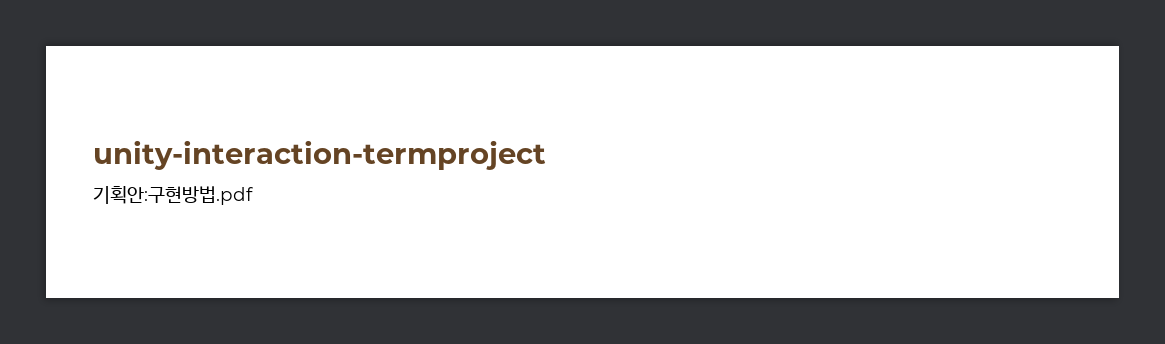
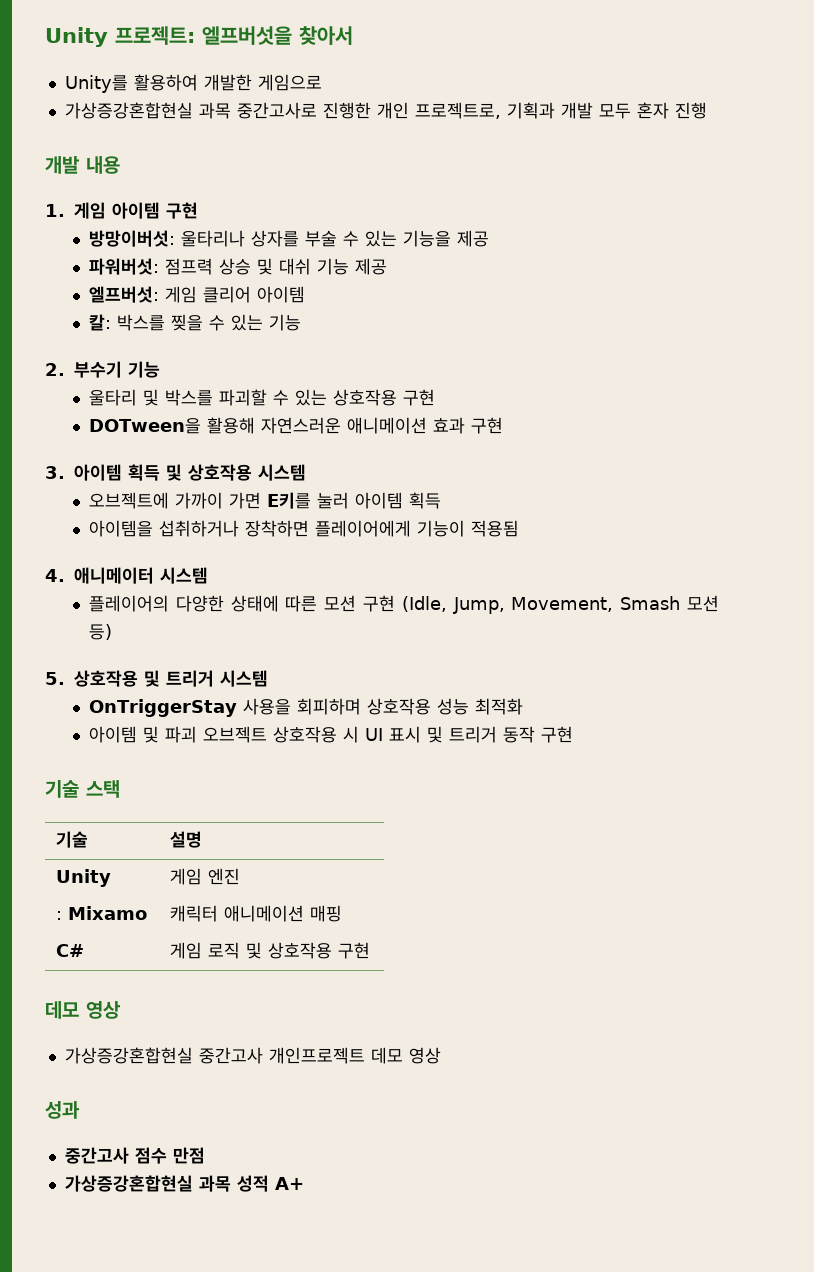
[93,140,546,170] [93,186,253,205] unity-interaction-termproject // 기획안:구현방법.pdf -> [45,26,353,47] [64,74,322,93] [64,102,707,119] [45,156,120,174] [45,202,198,219] [89,230,490,247] [89,258,388,275] [89,286,306,303] [89,314,302,331] [45,361,160,378] [89,389,436,406] [89,417,503,434] [45,464,306,481] [89,492,442,509] [89,520,520,537] [45,567,208,584] [89,595,720,614] [89,624,113,640] [45,670,268,687] [89,698,523,717] [89,726,574,743] [45,780,120,798] [55,831,88,848] [169,831,202,848] [55,869,111,887] [169,868,240,885] [55,906,147,920] [169,905,342,922] [55,944,84,957] [169,942,370,959] [45,1001,121,1019] [64,1047,441,1064] [45,1101,80,1119] [64,1147,205,1164] [64,1175,304,1192] Unity 프로젝트: 엘프버섯을 찾아서 // Unity를 활용하여 개발한 게임으로 // 가상증강혼합현실 과목 중간고사로 진행한 개인 프로젝트로, 기획과 개발 모두 혼자 진행 // 개발 내용 // 1. 게임 아이템 구현 // 방망이버섯: 울타리나 상자를 부술 수 있는 기능을 제공 // 파워버섯: 점프력 상승 및 대쉬 기능 제공 // 엘프버섯: 게임 클리어 아이템 // 칼: 박스를 찢을 수 있는 기능 // 2. 부수기 기능 // 울타리 및 박스를 파괴할 수 있는 상호작용 구현 // DOTween을 활용해 자연스러운 애니메이션 효과 구현 // 3. 아이템 획득 및 상호작용 시스템 // 오브젝트에 가까이 가면 E키를 눌러 아이템 획득 // 아이템을 섭취하거나 장착하면 플레이어에게 기능이 적용됨 // 4. 애니메이터 시스템 // 플레이어의 다양한 상태에 따른 모션 구현 (Idle, Jump, Movement, Smash 모션 등) // 5. 상호작용 및 트리거 시스템 // OnTriggerStay 사용을 회피하며 상호작용 성능 최적화 // 아이템 및 파괴 오브젝트 상호작용 시 UI 표시 및 트리거 동작 구현 // 기술 스택 // 기술 | 설명 // Unity | 게임 엔진 // : Mixamo | 캐릭터 애니메이션 매핑 // C# | 게임 로직 및 상호작용 구현 // 데모 영상 // 가상증강혼합현실 중간고사 개인프로젝트 데모 영상 // 성과 // 중간고사 점수 만점 // 가상증강혼합현실 과목 성적 A+

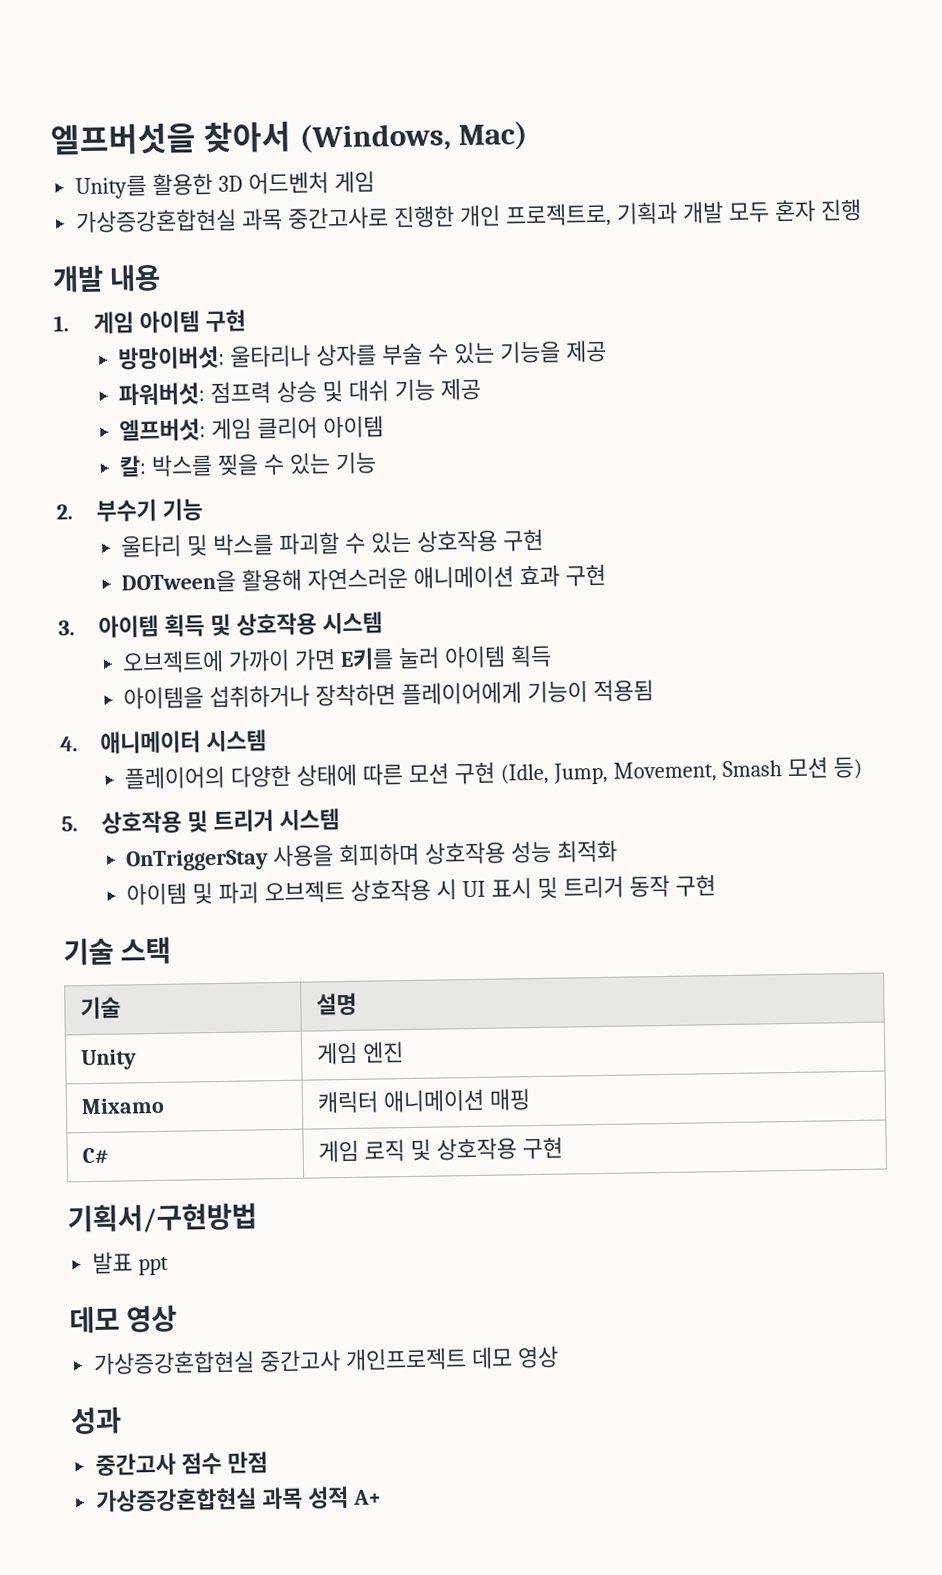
[45,26,195,47] Unity 프로젝트: -> (50, 139) none
(353, 35) none -> [298,121,529,154] (Windows, Mac)
[133,74,322,91] 활용하여 개발한 게임으로 -> [152,170,375,196] 활용한 3D 어드벤처 게임
[55,911,62,920] : -> (404, 1052) none
(370, 950) none -> [67,1202,257,1234] [92,1251,170,1276] // 기획서/구현방법 // 발표 ppt

